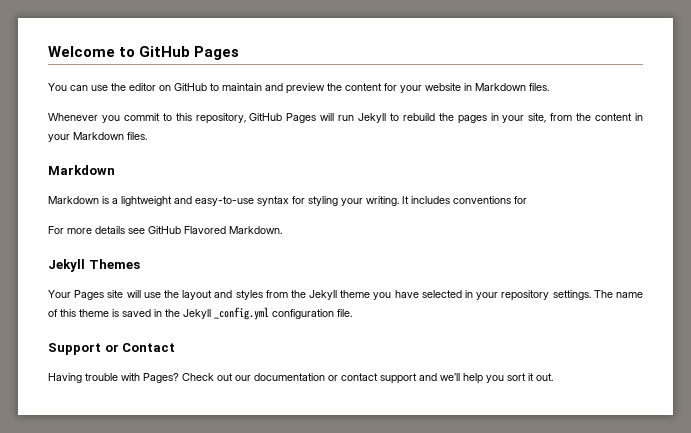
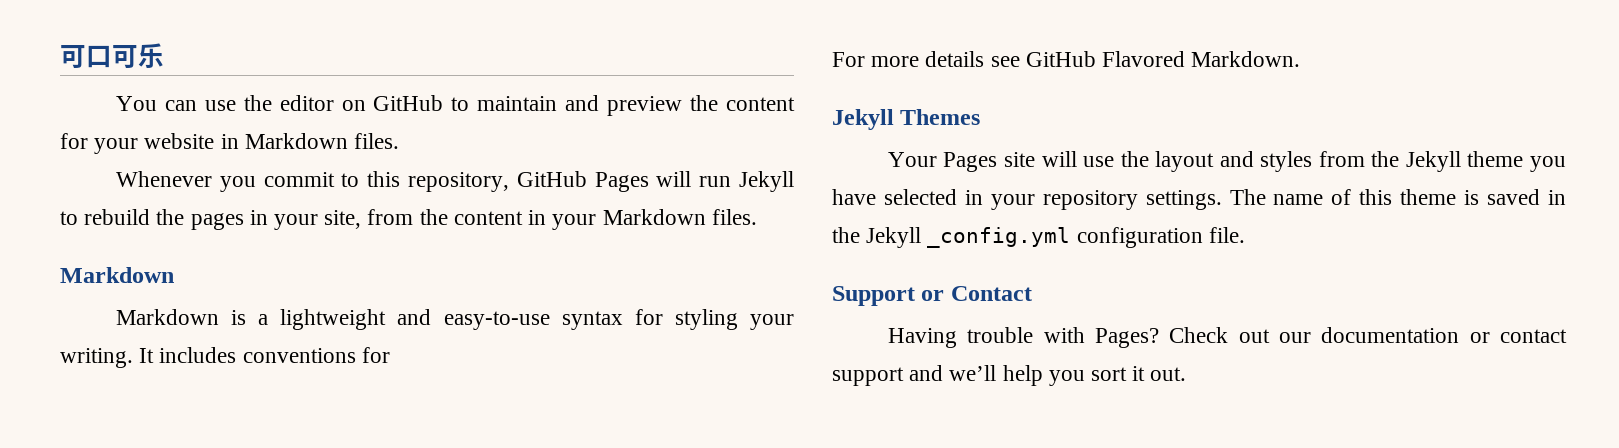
[48,46,240,60] Welcome to GitHub Pages -> [60,43,164,69] 可口可乐

